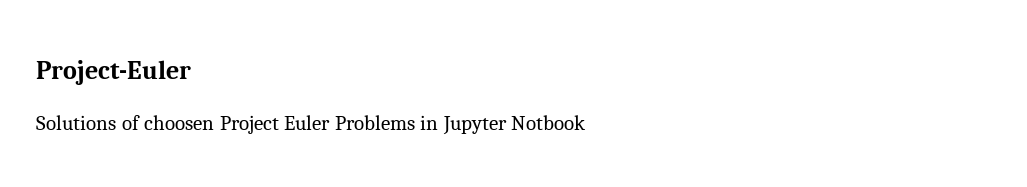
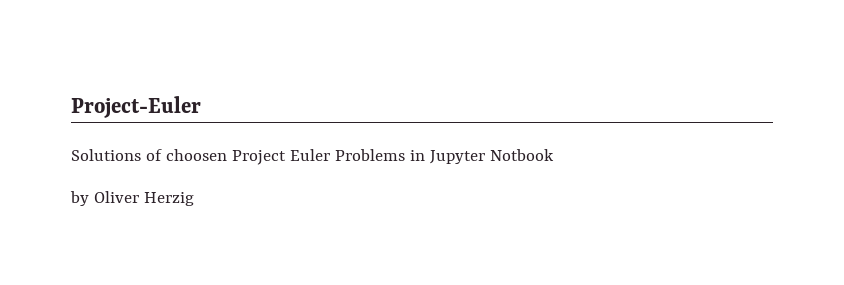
(587, 122) none -> [70,191,194,206] // by Oliver Herzig

